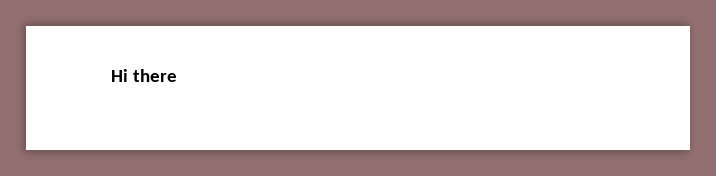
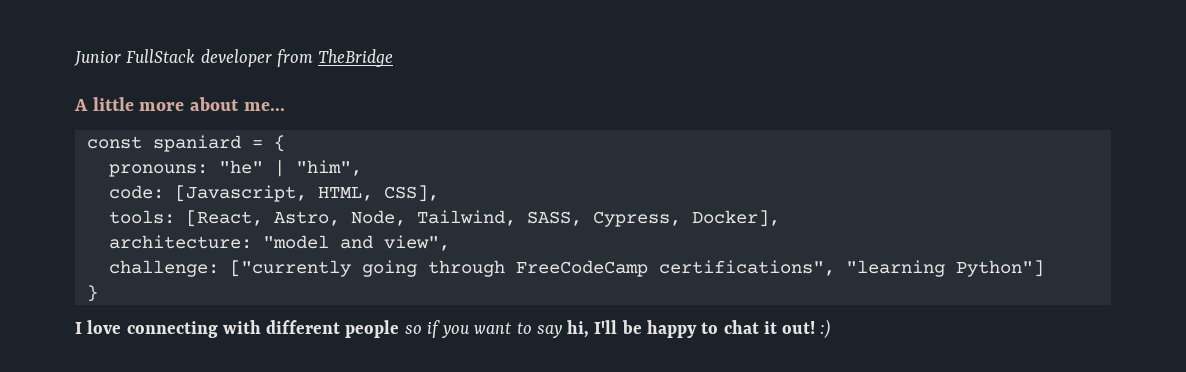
[111,69,178,82] Hi there -> [74,49,394,67] [74,97,285,111] [86,135,285,152] [108,160,362,177] [108,185,439,202] [108,210,780,227] [108,235,450,251] [108,260,1044,277] [86,285,98,302] [75,319,831,339] Junior FullStack developer from TheBridge // A little more about me... // const spaniard = { // pronouns: "he" | "him", // code: [Javascript, HTML, CSS], // tools: [React, Astro, Node, Tailwind, SASS, Cypress, Docker], // architecture: "model and view", // challenge: ["currently going through FreeCodeCamp certifications", "learning Python"] // } // I love connecting with different people so if you want to say hi, I'll be happy to chat it out! :)

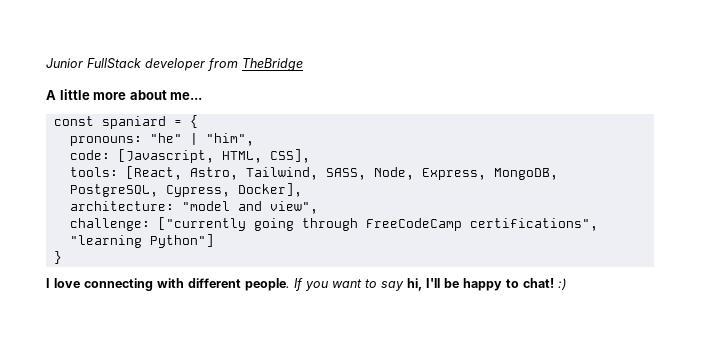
[350,210,406,226] Node, -> (238, 173) none
(582, 218) none -> [373,167,558,180] [69,184,158,197] Node, Express, MongoDB, PostgreSQL,
[345,320,440,338] people so if -> [245,278,303,291] people. If
[723,320,816,334] chat it out! -> [523,278,554,288] chat!

